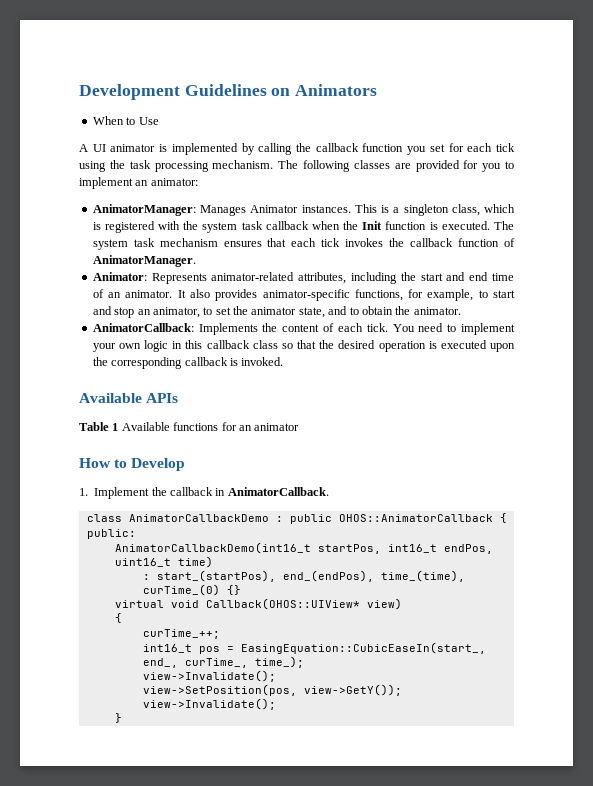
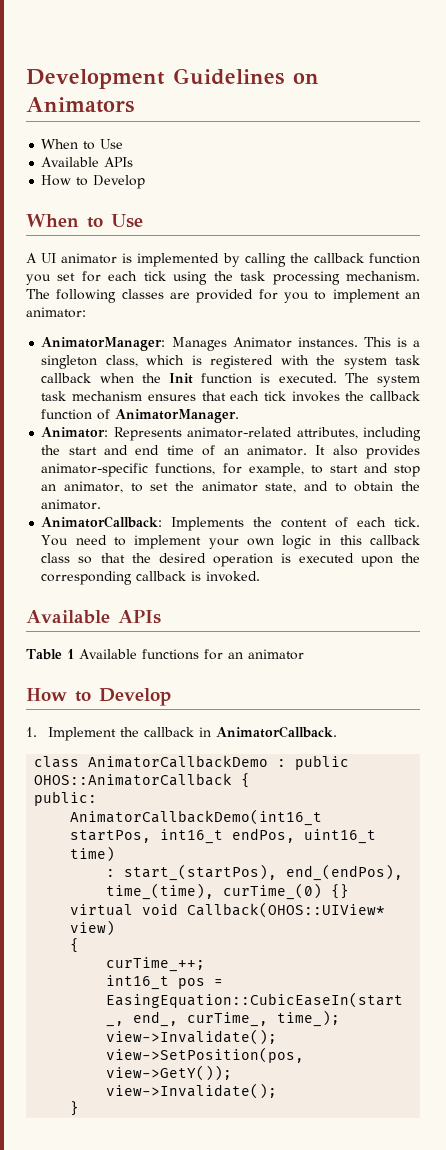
(159, 121) none -> [41,157,134,167] [41,175,146,189] [26,214,143,228] // Available APIs // How to Develop // When to Use

